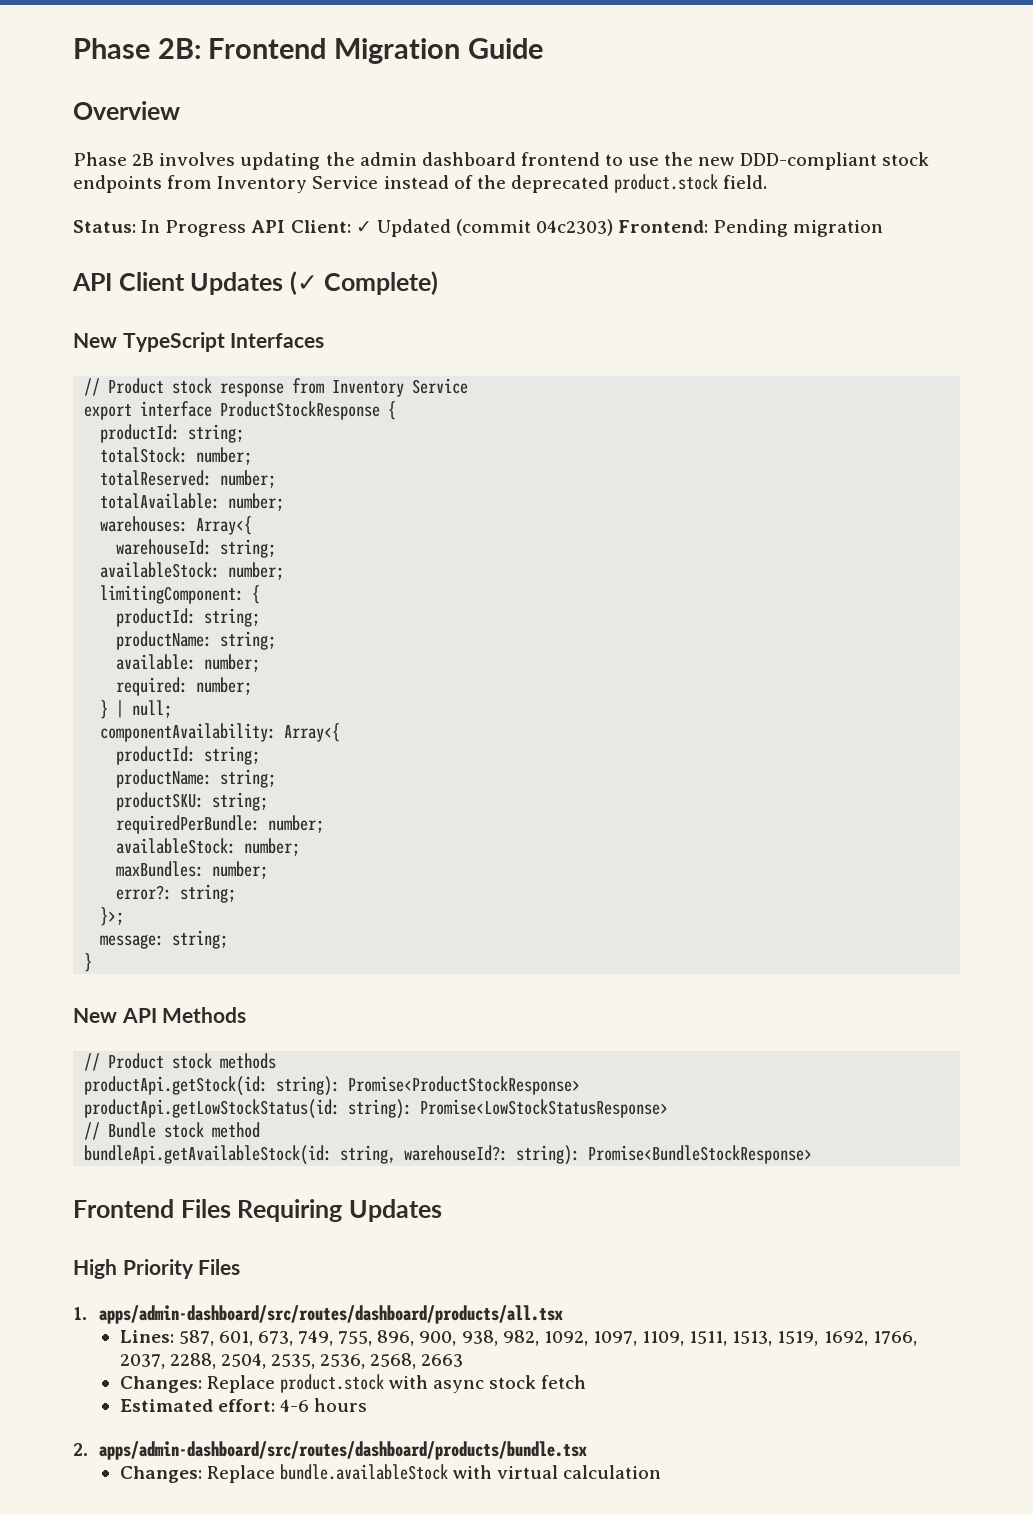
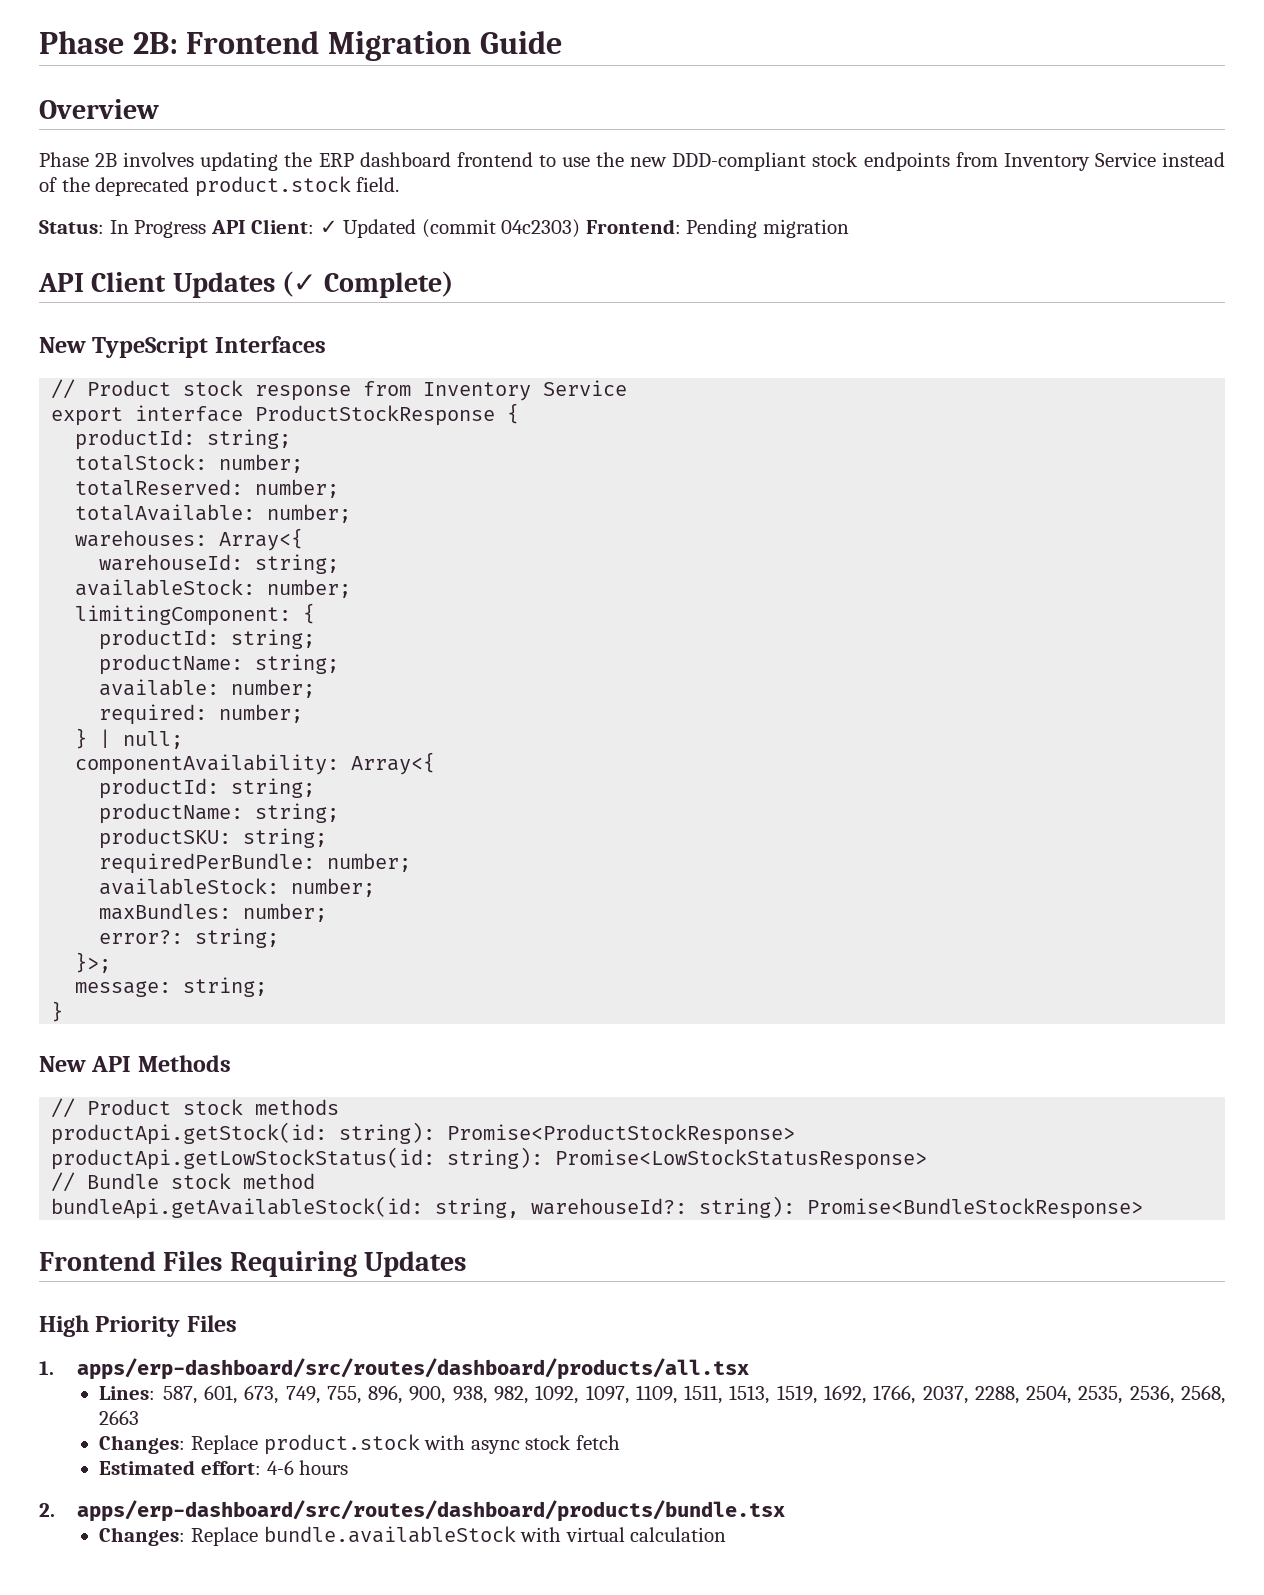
[359,152,417,166] admin -> [318,153,354,167] ERP
[98,1305,563,1324] apps/admin-dashboard/src/routes/dashboard/products/all.tsx -> [76,1358,749,1380] apps/erp-dashboard/src/routes/dashboard/products/all.tsx
[98,1441,587,1460] apps/admin-dashboard/src/routes/dashboard/products/bundle.tsx -> [76,1500,785,1522] apps/erp-dashboard/src/routes/dashboard/products/bundle.tsx

